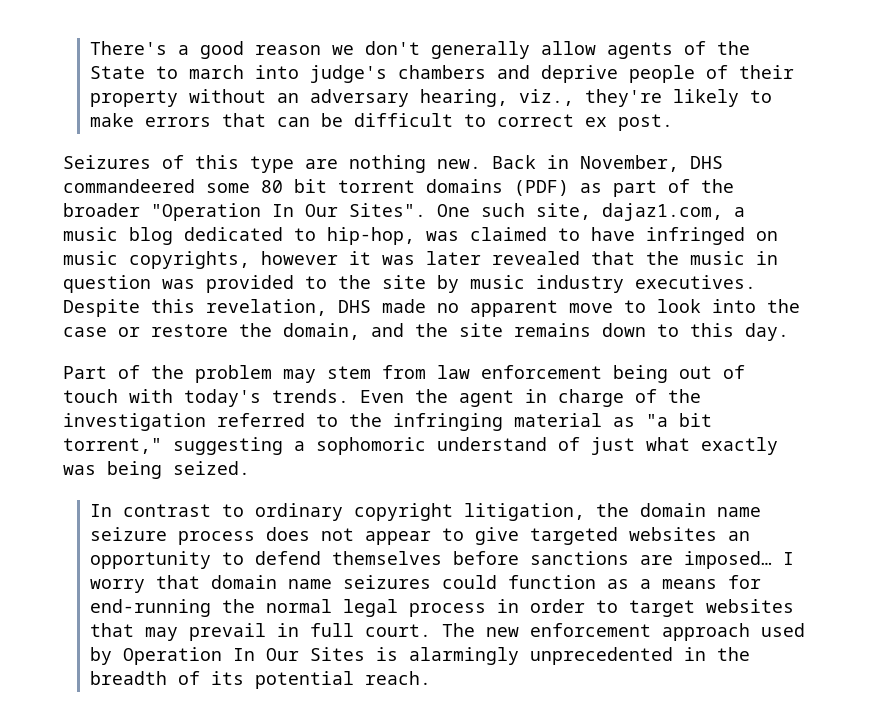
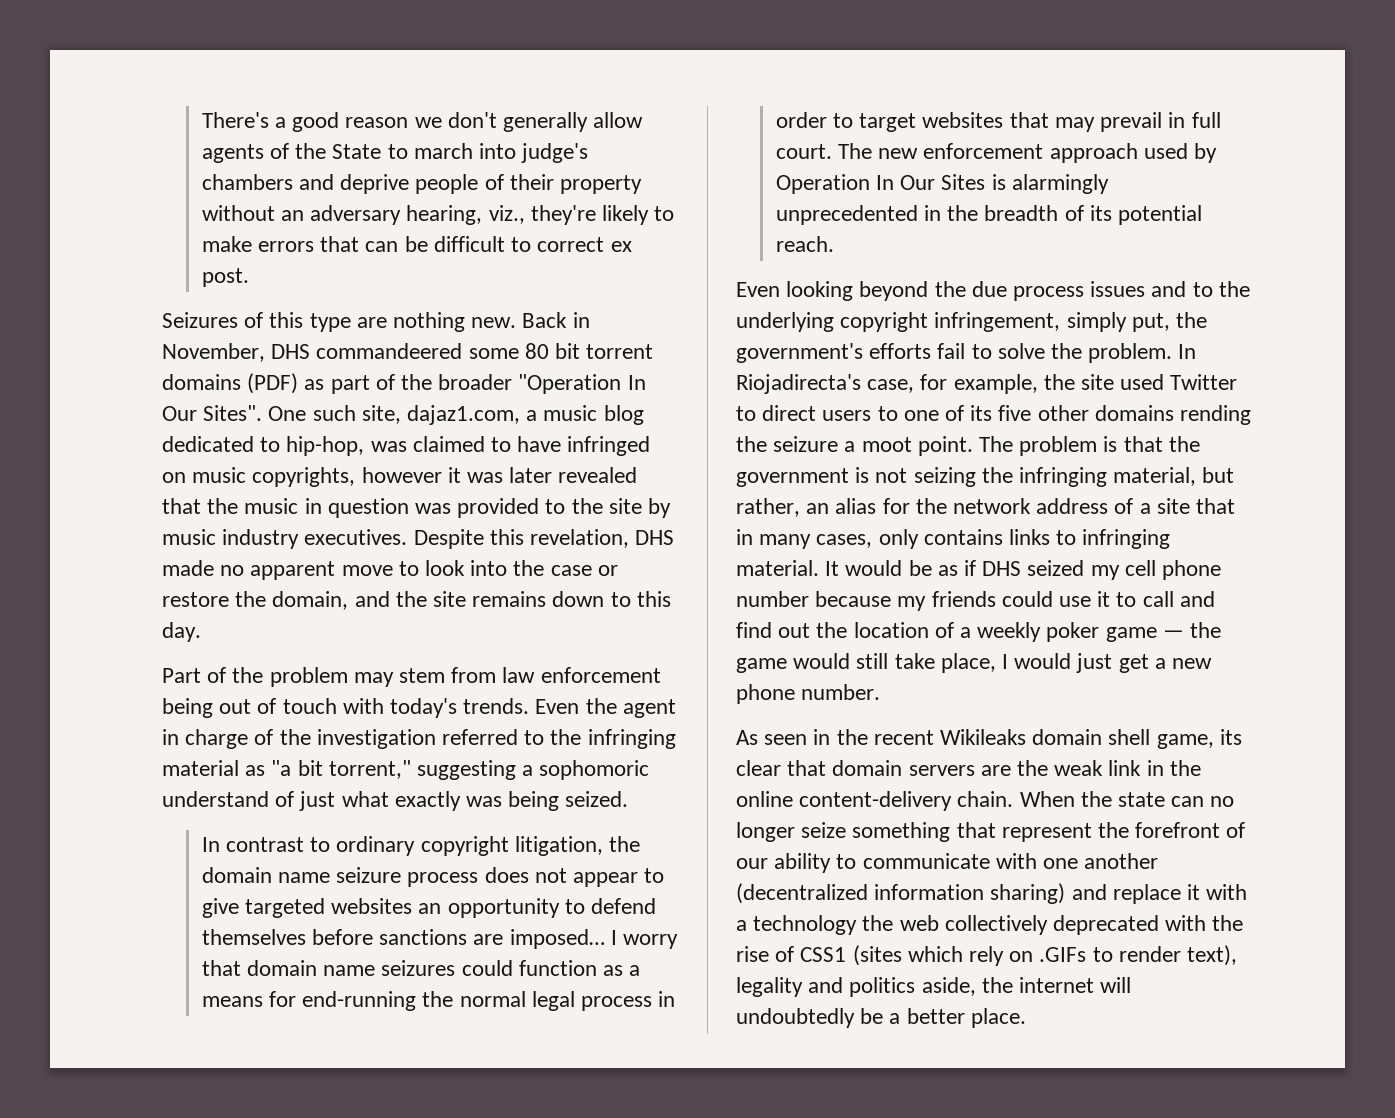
(431, 678) none -> [736,281,1250,301] [736,312,1208,332] [736,343,1197,363] [736,374,1238,394] [736,405,1252,425] [736,436,1200,456] [736,467,1235,487] [736,498,1236,517] [736,529,1171,549] [736,560,1222,580] [736,591,1215,611] [736,622,1222,642] [736,653,1213,673] [736,684,881,704] [736,729,1242,749] [736,760,1201,776] [736,791,1235,811] [736,822,1246,842] [736,853,1159,873] [736,883,1248,904] [736,915,1244,935] [736,945,1238,966] [736,977,1132,997] [736,1008,1026,1028] // Even looking beyond the due process issues and to the underlying copyright infringement, simply put, the government's efforts fail to solve the problem. In Riojadirecta's case, for example, the site used Twitter to direct users to one of its five other domains rending the seizure a moot point. The problem is that the government is not seizing the infringing material, but rather, an alias for the network address of a site that in many cases, only contains links to infringing material. It would be as if DHS seized my cell phone number because my friends could use it to call and find out the location of a weekly poker game — the game would still take place, I would just get a new phone number. // As seen in the recent Wikileaks domain shell game, its clear that domain servers are the weak link in the online content-delivery chain. When the state can no longer seize something that represent the forefront of our ability to communicate with one another (decentralized information sharing) and replace it with a technology the web collectively deprecated with the rise of CSS1 (sites which rely on .GIFs to render text), legality and politics aside, the internet will undoubtedly be a better place.

